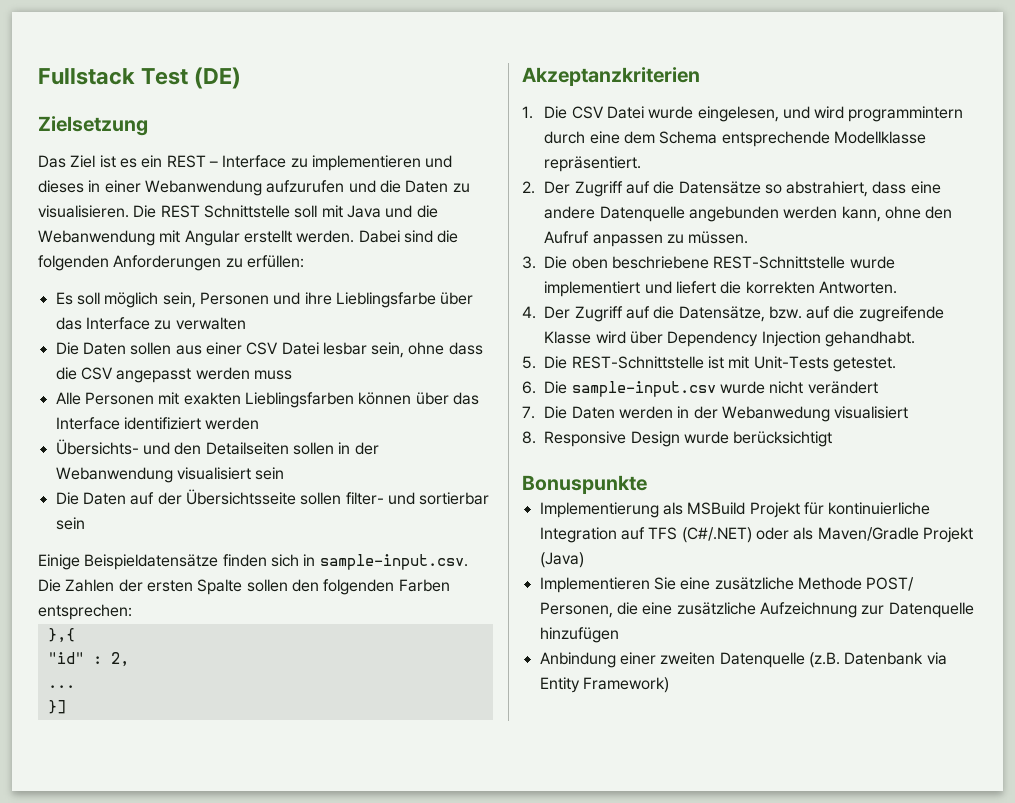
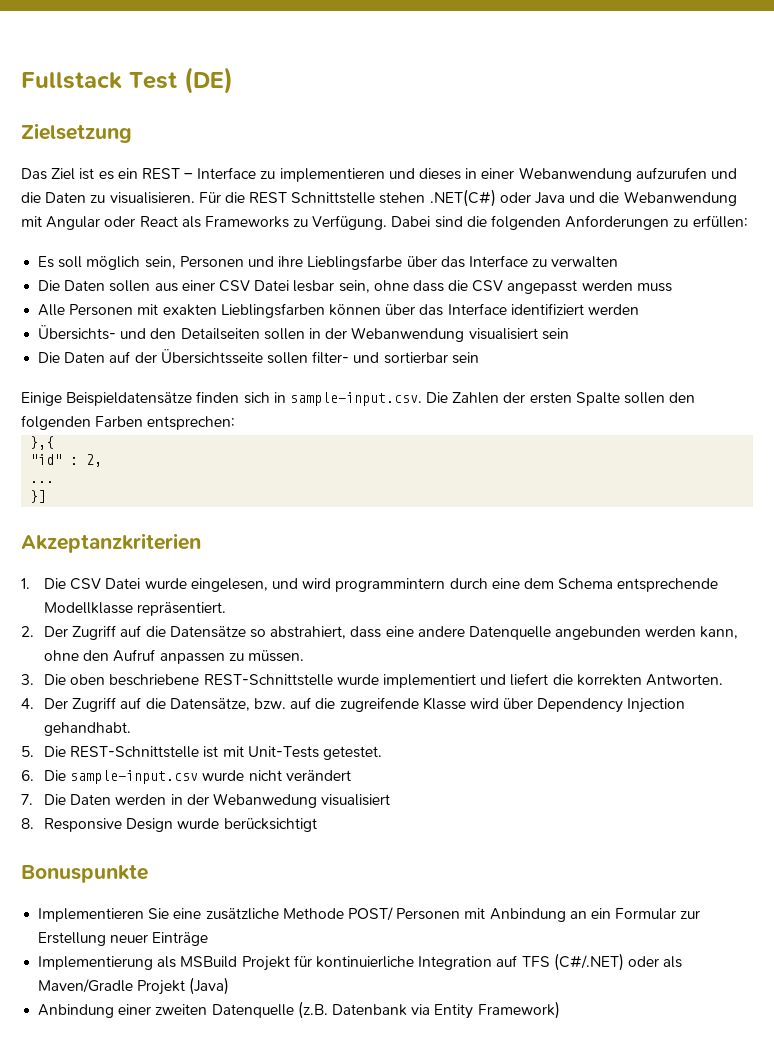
[133,205,343,218] Die REST Schnittstelle soll mit -> [198,189,531,207] Für die REST Schnittstelle stehen .NET(C#) oder
[243,230,355,243] erstellt werden. -> [104,215,388,230] oder React als Frameworks zu Verfügung.
(647, 484) none -> [38,907,701,922] [38,932,209,946] // Implementieren Sie eine zusätzliche Methode POST/ Personen mit Anbindung an ein Formular zur Erstellung neuer Einträge
[539,577,915,593] [539,602,974,618] [539,627,619,643] // Implementieren Sie eine zusätzliche Methode POST/ Personen, die eine zusätzliche Aufzeichnung zur Datenquelle hinzufügen -> (230, 986) none

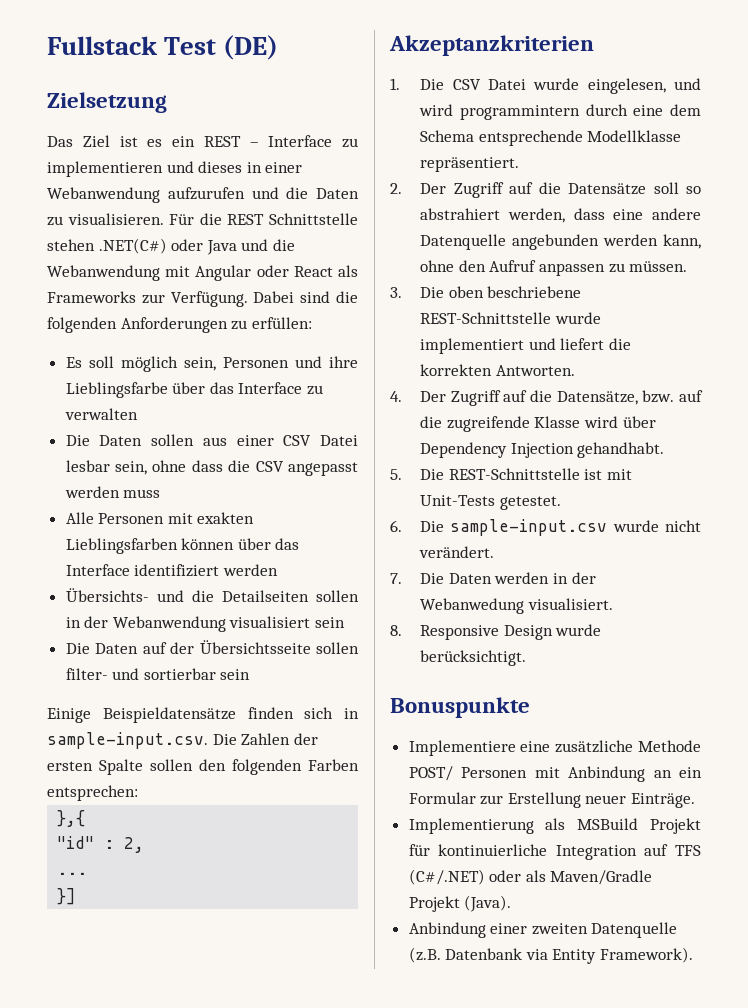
[293,219,309,227] zu -> [141,294,165,304] zur
[150,328,177,339] den -> [191,590,214,602] die
[249,626,347,639] so abstrahiert, -> [653,182,701,194] [420,208,565,223] soll so abstrahiert werden,
[285,770,351,781] verändert -> [419,546,495,558] verändert.
[321,794,391,806] visualisiert -> [527,598,613,610] visualisiert.
[223,818,317,832] berücksichtigt -> [420,650,527,666] berücksichtigt.
[38,908,170,922] Implementieren Sie -> [408,740,516,756] Implementiere
[152,932,209,946] Einträge -> [631,793,696,808] Einträge.
[189,977,230,995] (Java) -> [464,895,512,912] (Java).
[477,1001,560,1019] Framework) -> [600,947,694,963] Framework).

